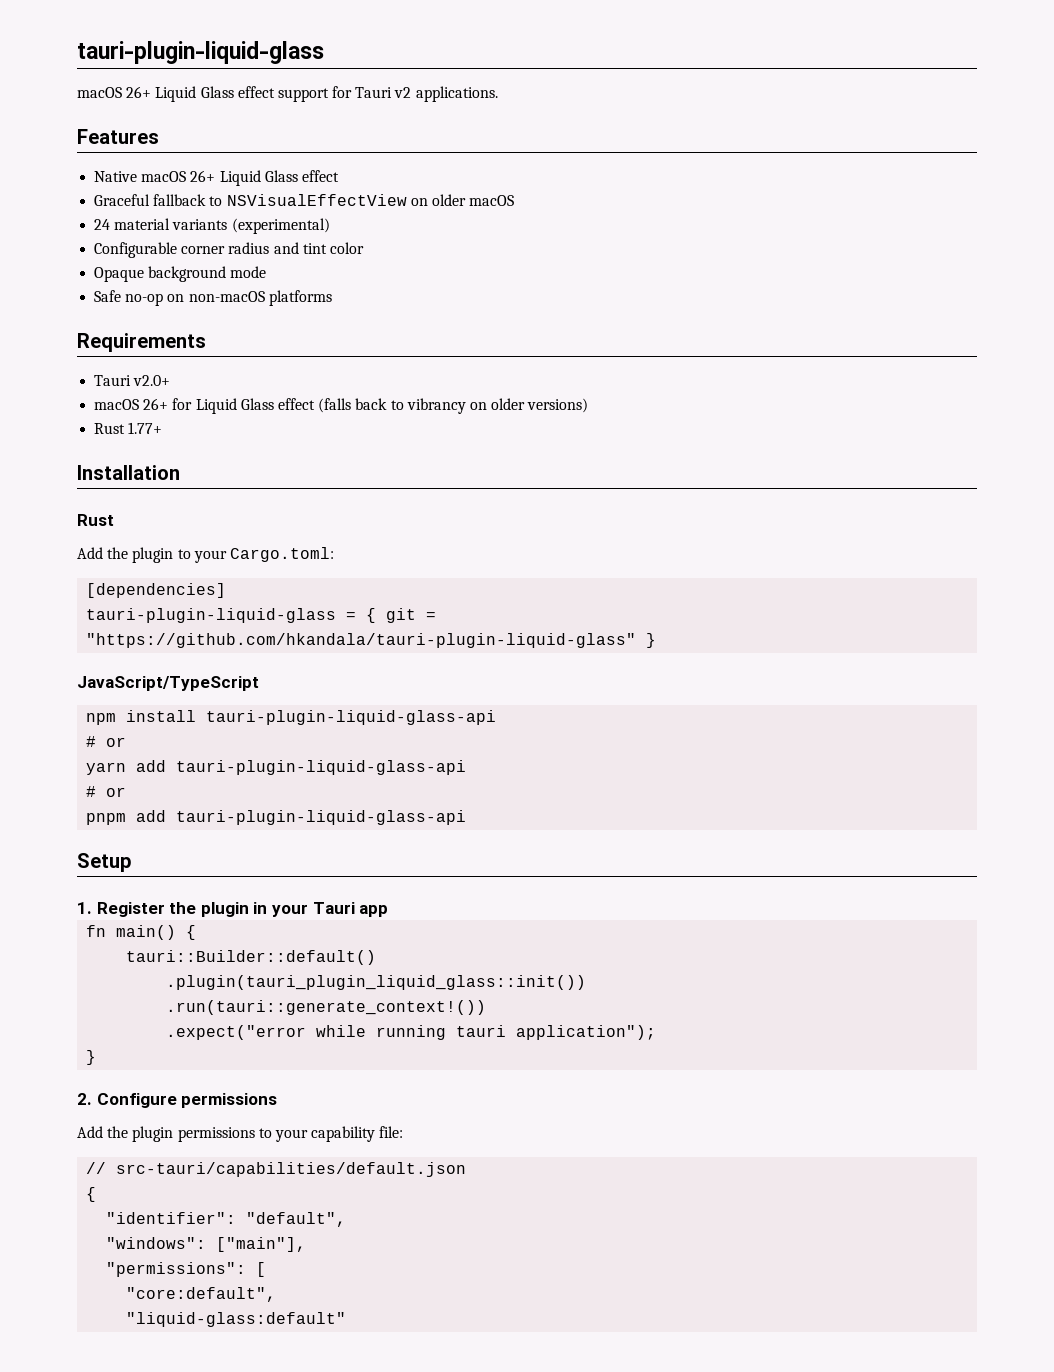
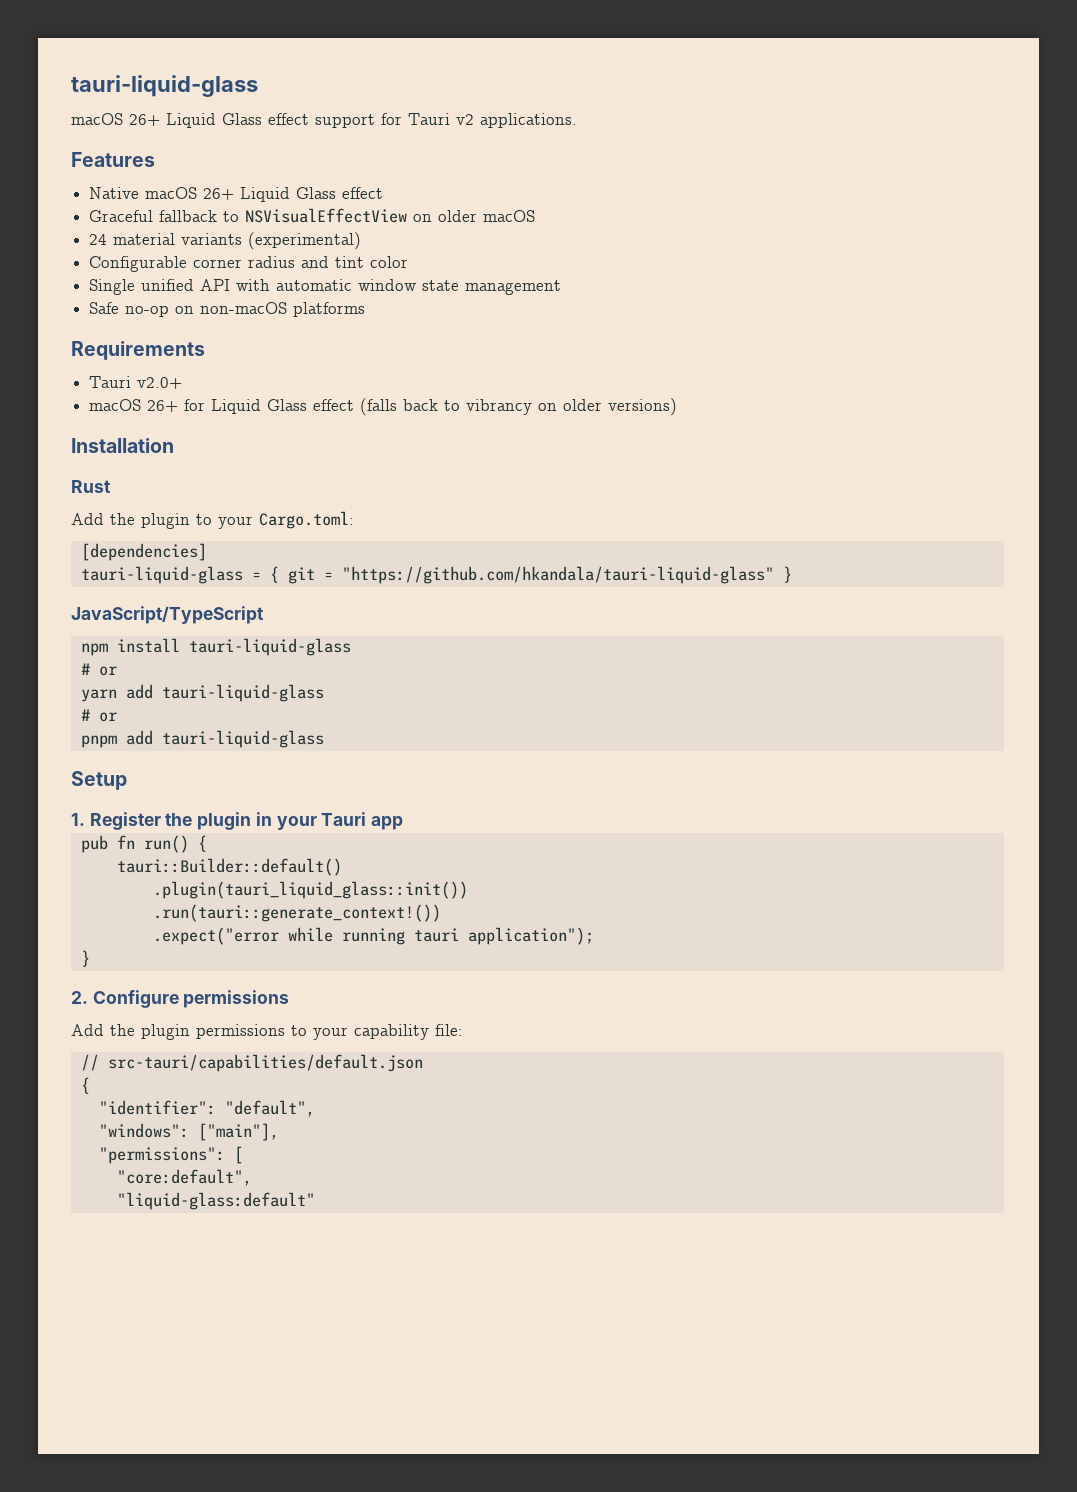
[77,41,324,64] tauri-plugin-liquid-glass -> [71,75,258,97] tauri-liquid-glass
[94,266,267,282] Opaque background mode -> [89,279,562,295] Single unified API with automatic window state management
[94,422,163,434] // Rust 1.77+ -> (678, 407) none
[86,608,337,623] tauri-plugin-liquid-glass -> [80,566,243,584] tauri-liquid-glass
[86,633,637,648] "https://github.com/hkandala/tauri-plugin-liquid-glass" -> [341,566,774,584] "https://github.com/hkandala/tauri-liquid-glass"
[206,710,497,725] tauri-plugin-liquid-glass-api -> [188,638,351,656] tauri-liquid-glass
[176,760,467,775] tauri-plugin-liquid-glass-api -> [161,684,324,702] tauri-liquid-glass
[176,810,467,825] tauri-plugin-liquid-glass-api -> [161,730,324,748] tauri-liquid-glass
[86,925,177,940] fn main() -> [80,835,189,853] pub fn run()
[166,975,587,990] .plugin(tauri_plugin_liquid_glass::init()) -> [152,881,468,899] .plugin(tauri_liquid_glass::init())

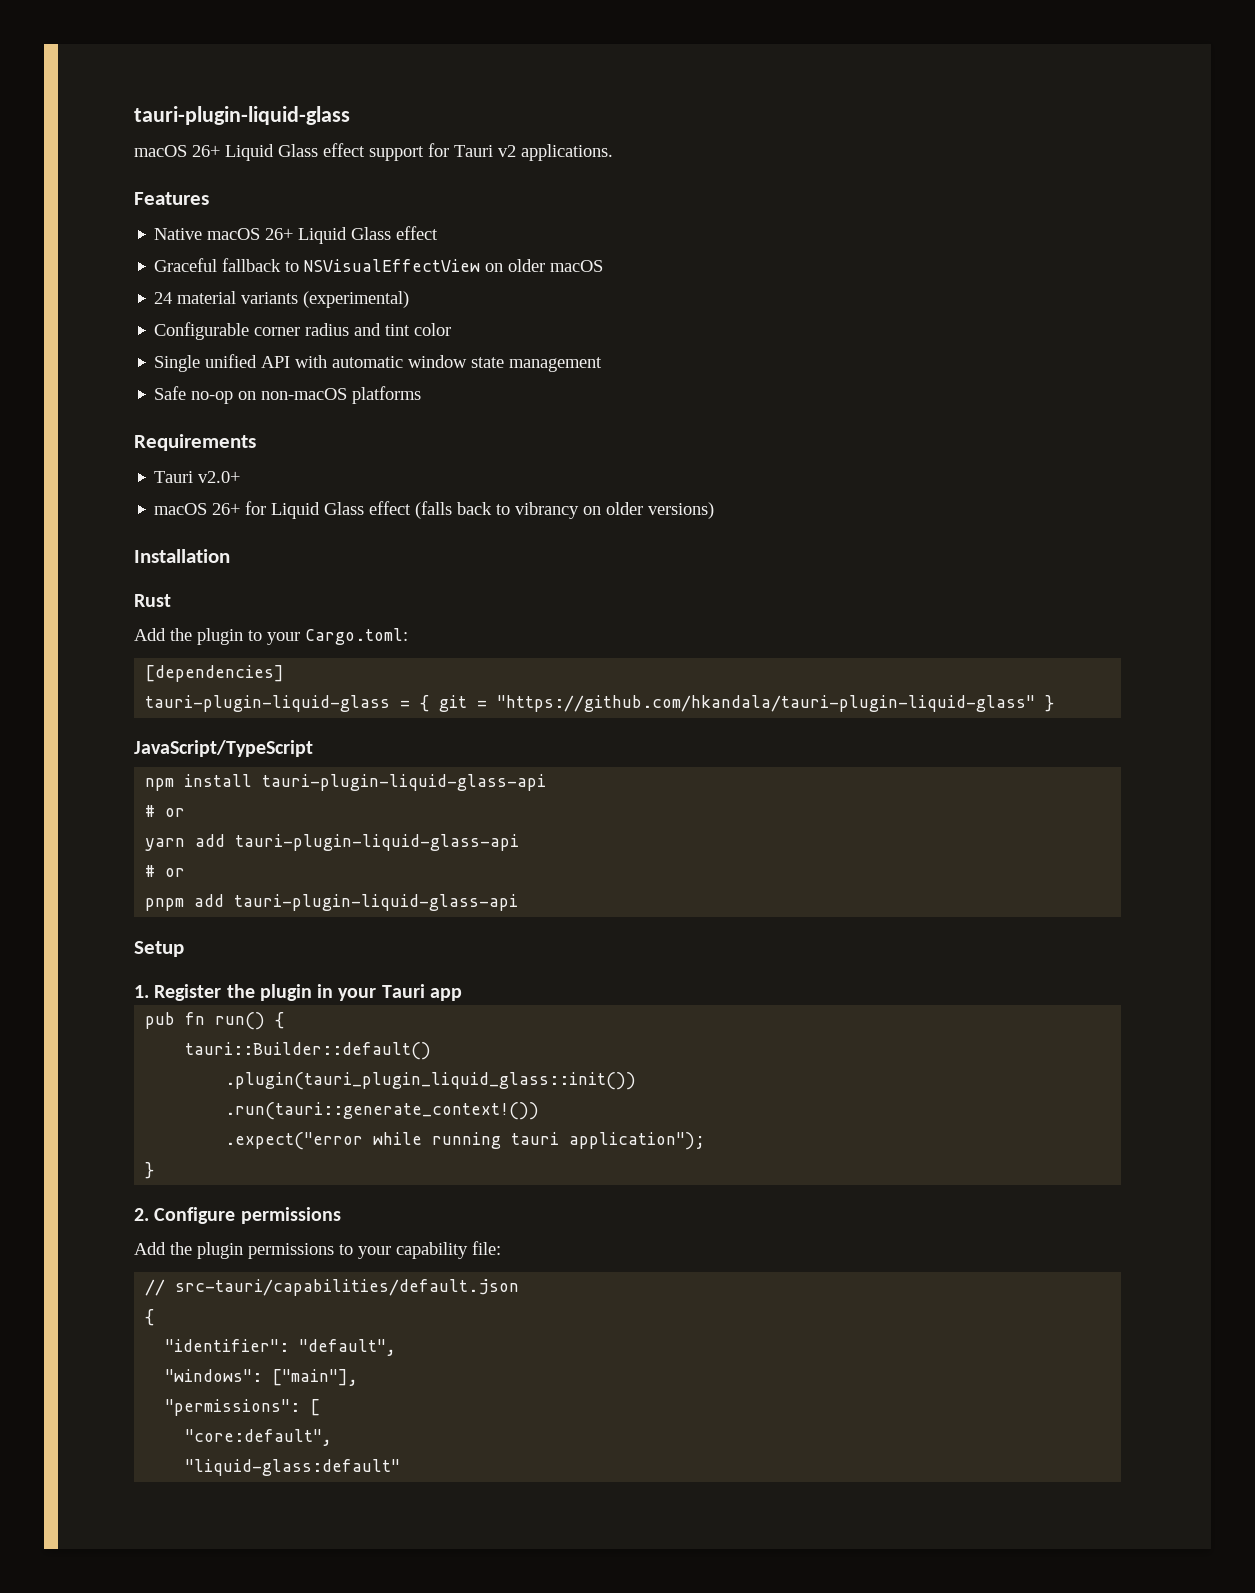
[71,75,258,97] tauri-liquid-glass -> [134,106,350,125] tauri-plugin-liquid-glass
[80,566,243,584] tauri-liquid-glass -> [145,695,391,712] tauri-plugin-liquid-glass
[341,566,774,584] "https://github.com/hkandala/tauri-liquid-glass" -> [497,695,1036,712] "https://github.com/hkandala/tauri-plugin-liquid-glass"
[188,638,351,656] tauri-liquid-glass -> [262,774,547,791] tauri-plugin-liquid-glass-api
[161,684,324,702] tauri-liquid-glass -> [235,834,520,851] tauri-plugin-liquid-glass-api
[161,730,324,748] tauri-liquid-glass -> [234,894,519,911] tauri-plugin-liquid-glass-api
[152,881,468,899] .plugin(tauri_liquid_glass::init()) -> [225,1072,637,1090] .plugin(tauri_plugin_liquid_glass::init())

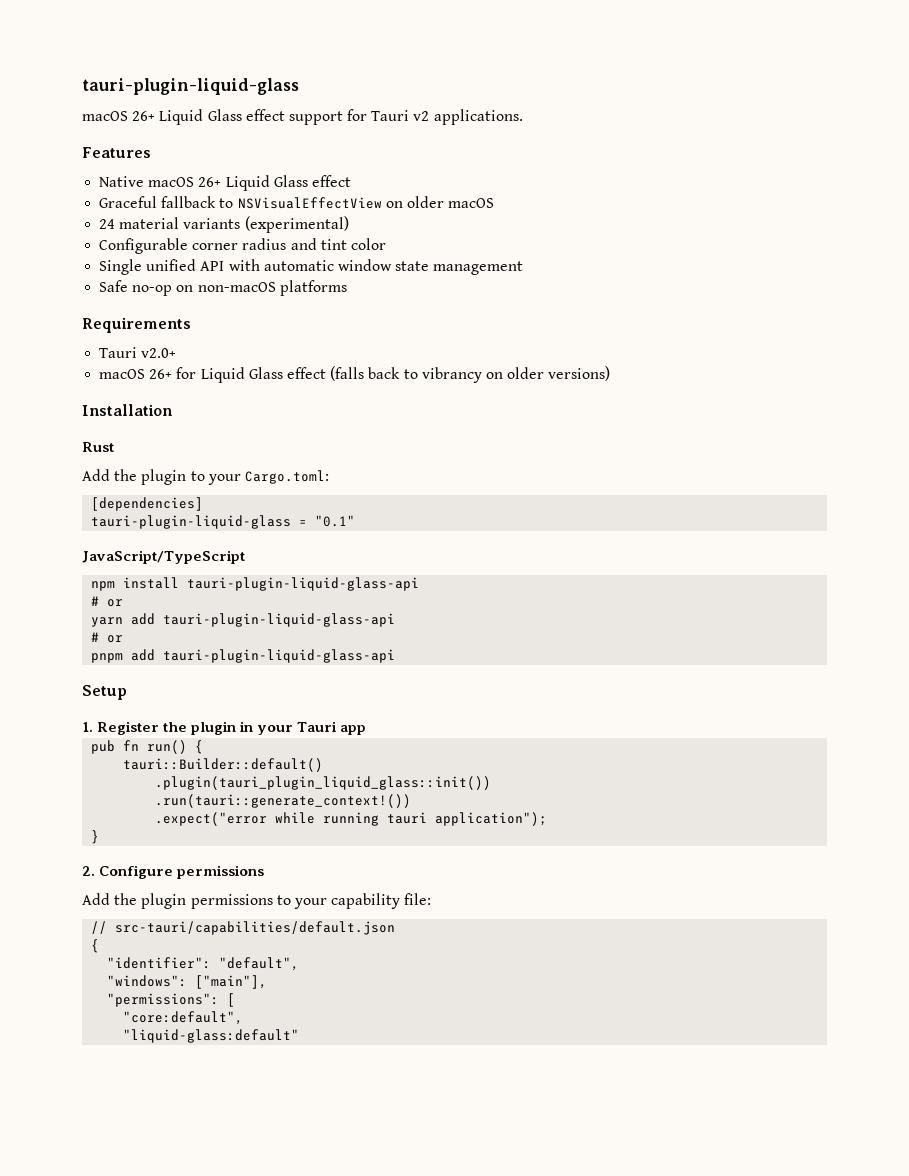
[420,695,1055,712] { git = "https://github.com/hkandala/tauri-plugin-liquid-glass" } -> [315,515,356,527] "0.1"

